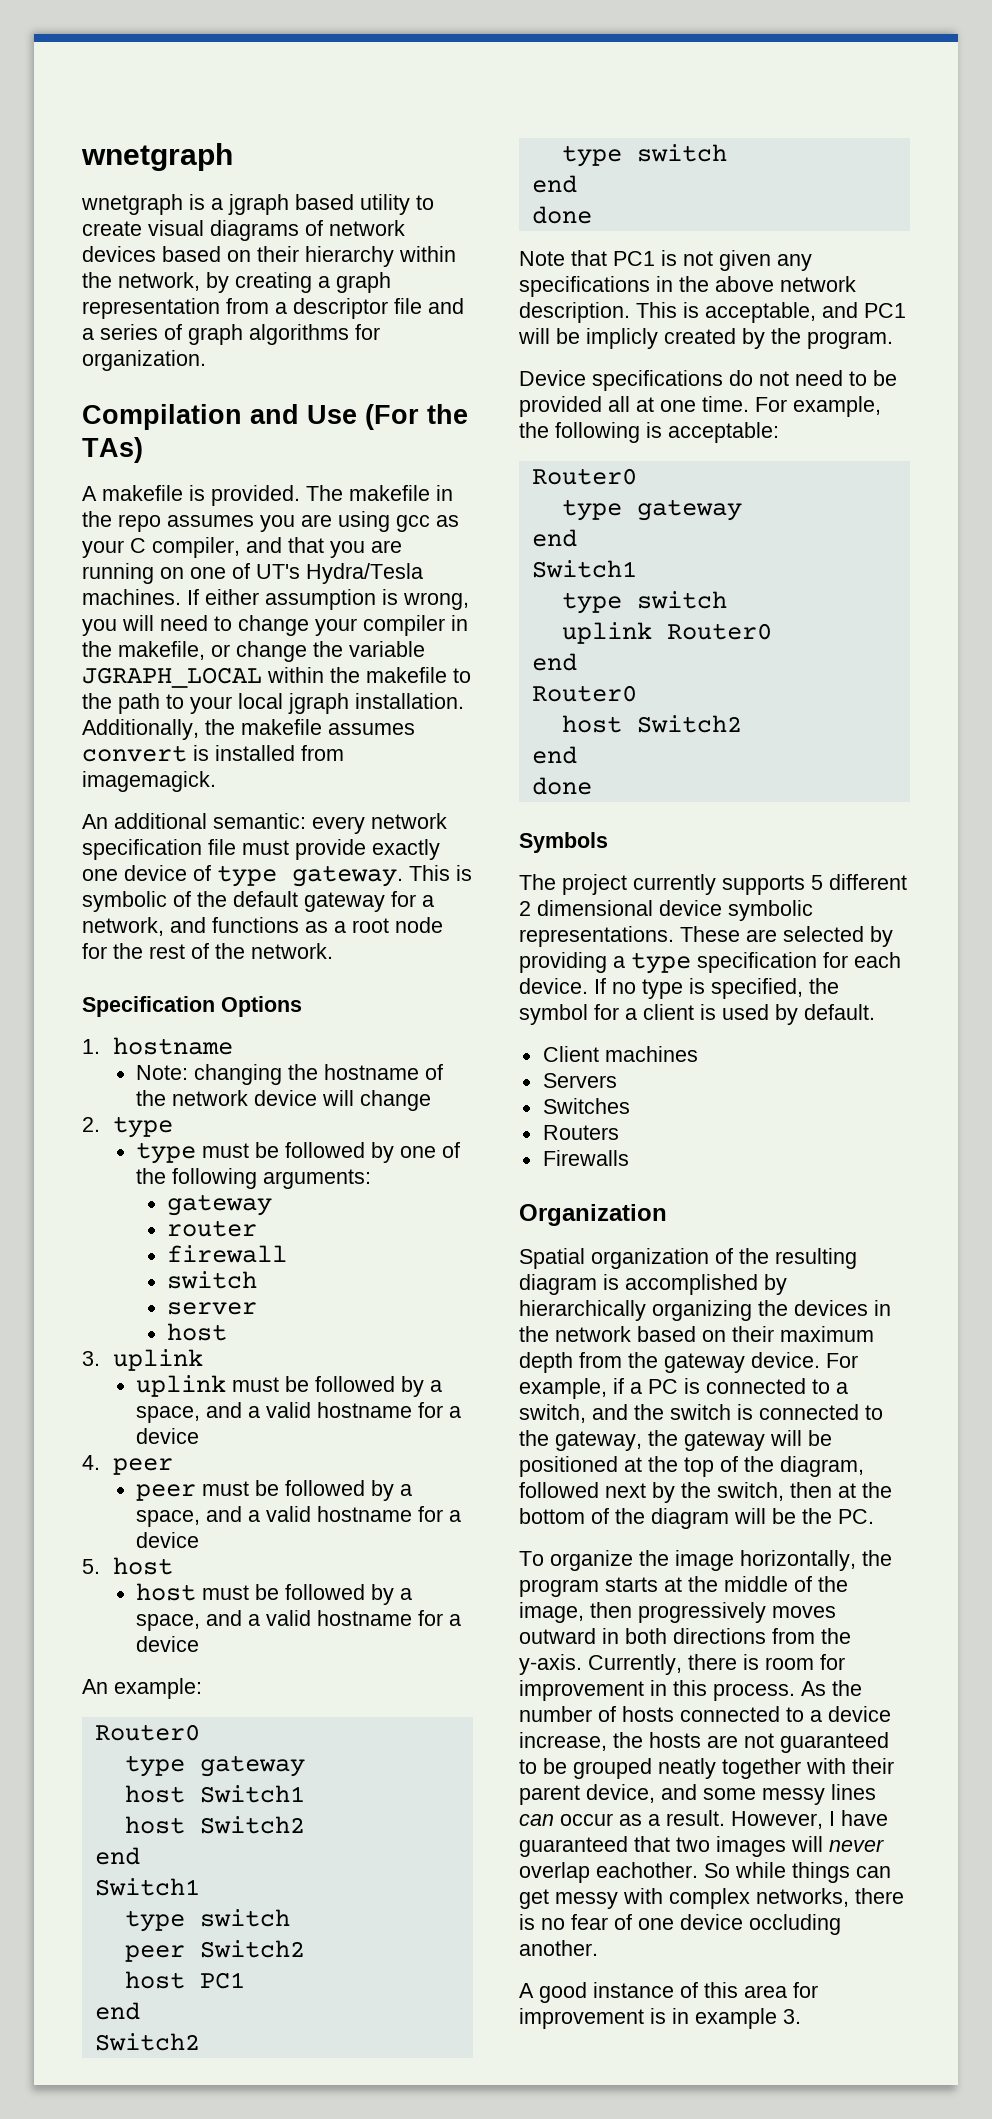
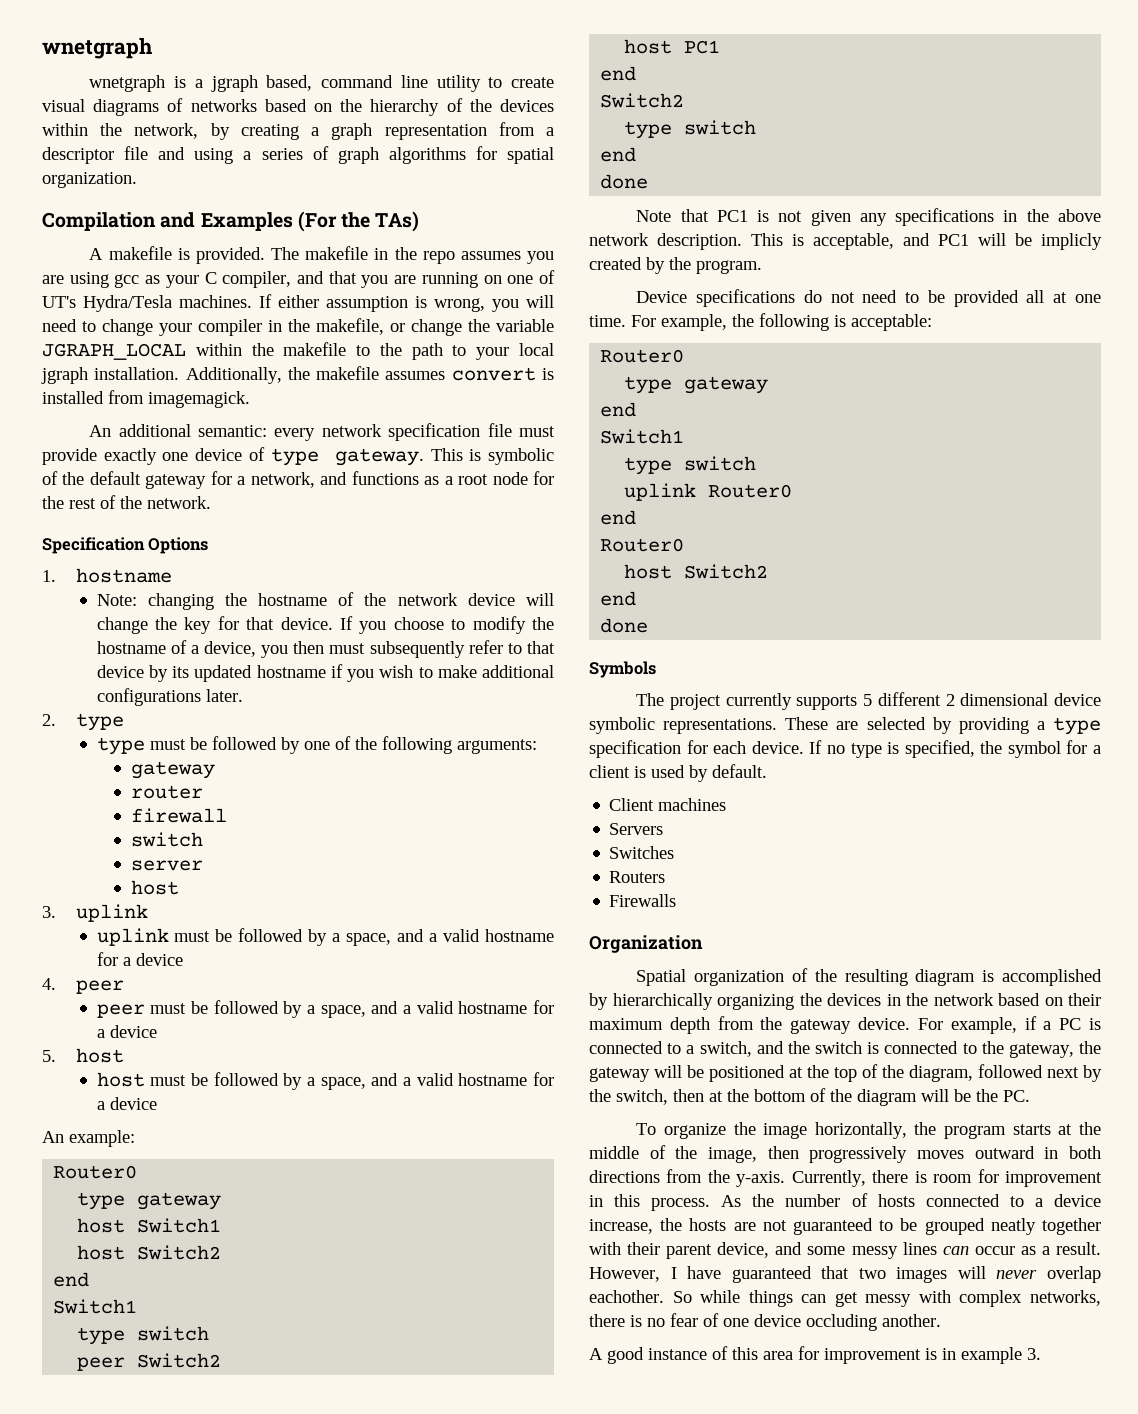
[295,194,354,210] based -> [266,75,428,91] based, command line
[329,220,405,236] [82,246,394,267] network devices based on their hierarchy -> [190,98,554,116] networks based on the hierarchy of the devices
(464, 306) none -> [194,148,234,164] using
(380, 332) none -> [507,147,555,164] spatial
[307,405,357,424] Use -> [200,212,293,231] Examples
(432, 1100) none -> [154,616,554,634] [96,640,555,658] [96,664,555,682] [96,688,243,706] the key for that device. If you choose to modify the hostname of a device, you then must subsequently refer to that device by its updated hostname if you wish to make additional configurations later.

